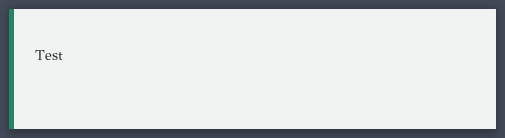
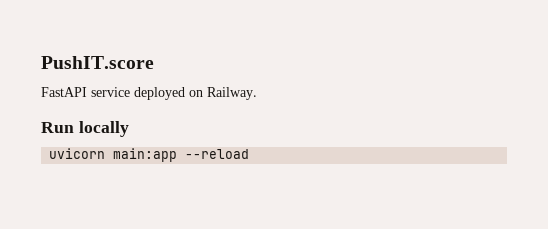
[35,50,63,60] Test -> [41,56,154,69] [41,87,257,100] [41,121,129,137] [49,148,250,162] PushIT.score // FastAPI service deployed on Railway. // Run locally // uvicorn main:app --reload

